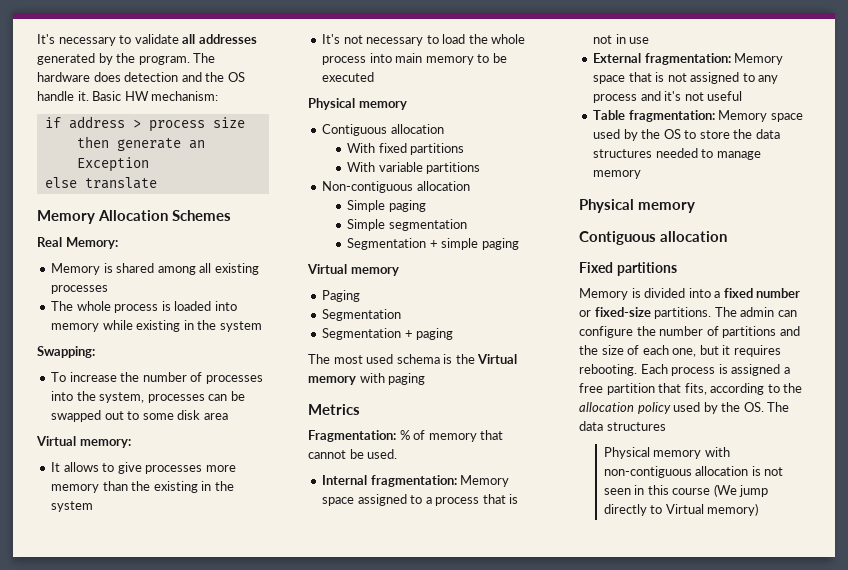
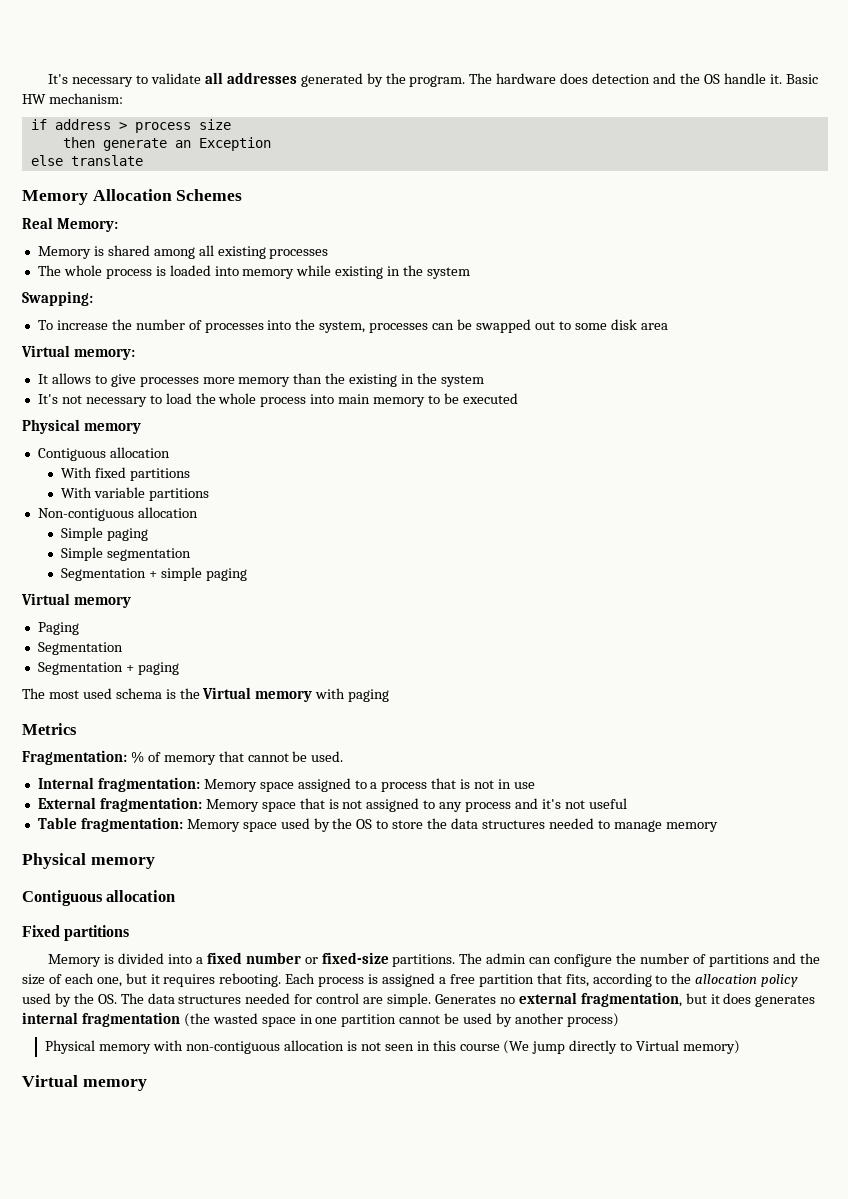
(666, 426) none -> [245,992,816,1007] [22,1012,619,1027] needed for control are simple. Generates no external fragmentation, but it does generates internal fragmentation (the wasted space in one partition cannot be used by another process)
(759, 509) none -> [22,1075,147,1091] // Virtual memory

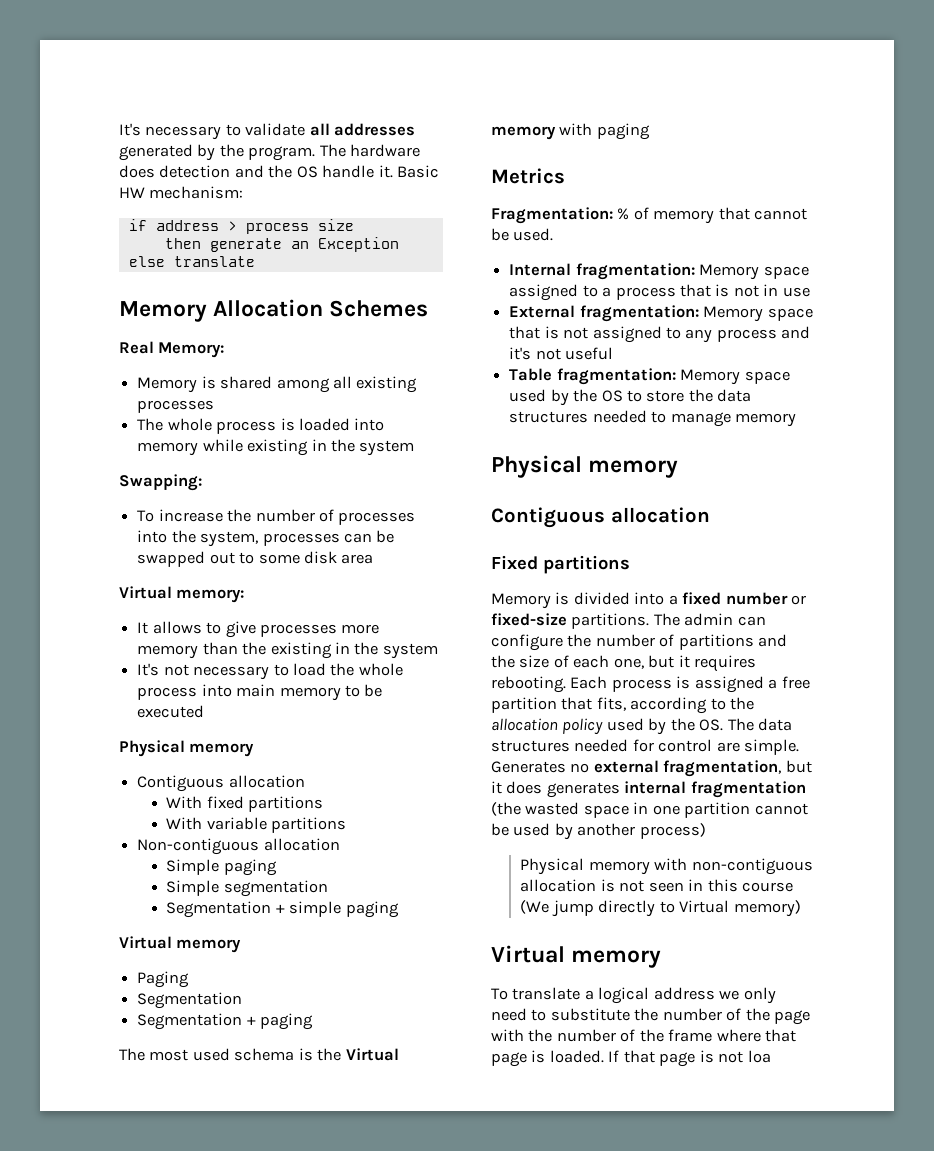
(147, 1085) none -> [491,987,776,1004] [491,1008,811,1025] [491,1029,797,1042] [491,1050,771,1067] // To translate a logical address we only need to substitute the number of the page with the number of the frame where that page is loaded. If that page is not loa

